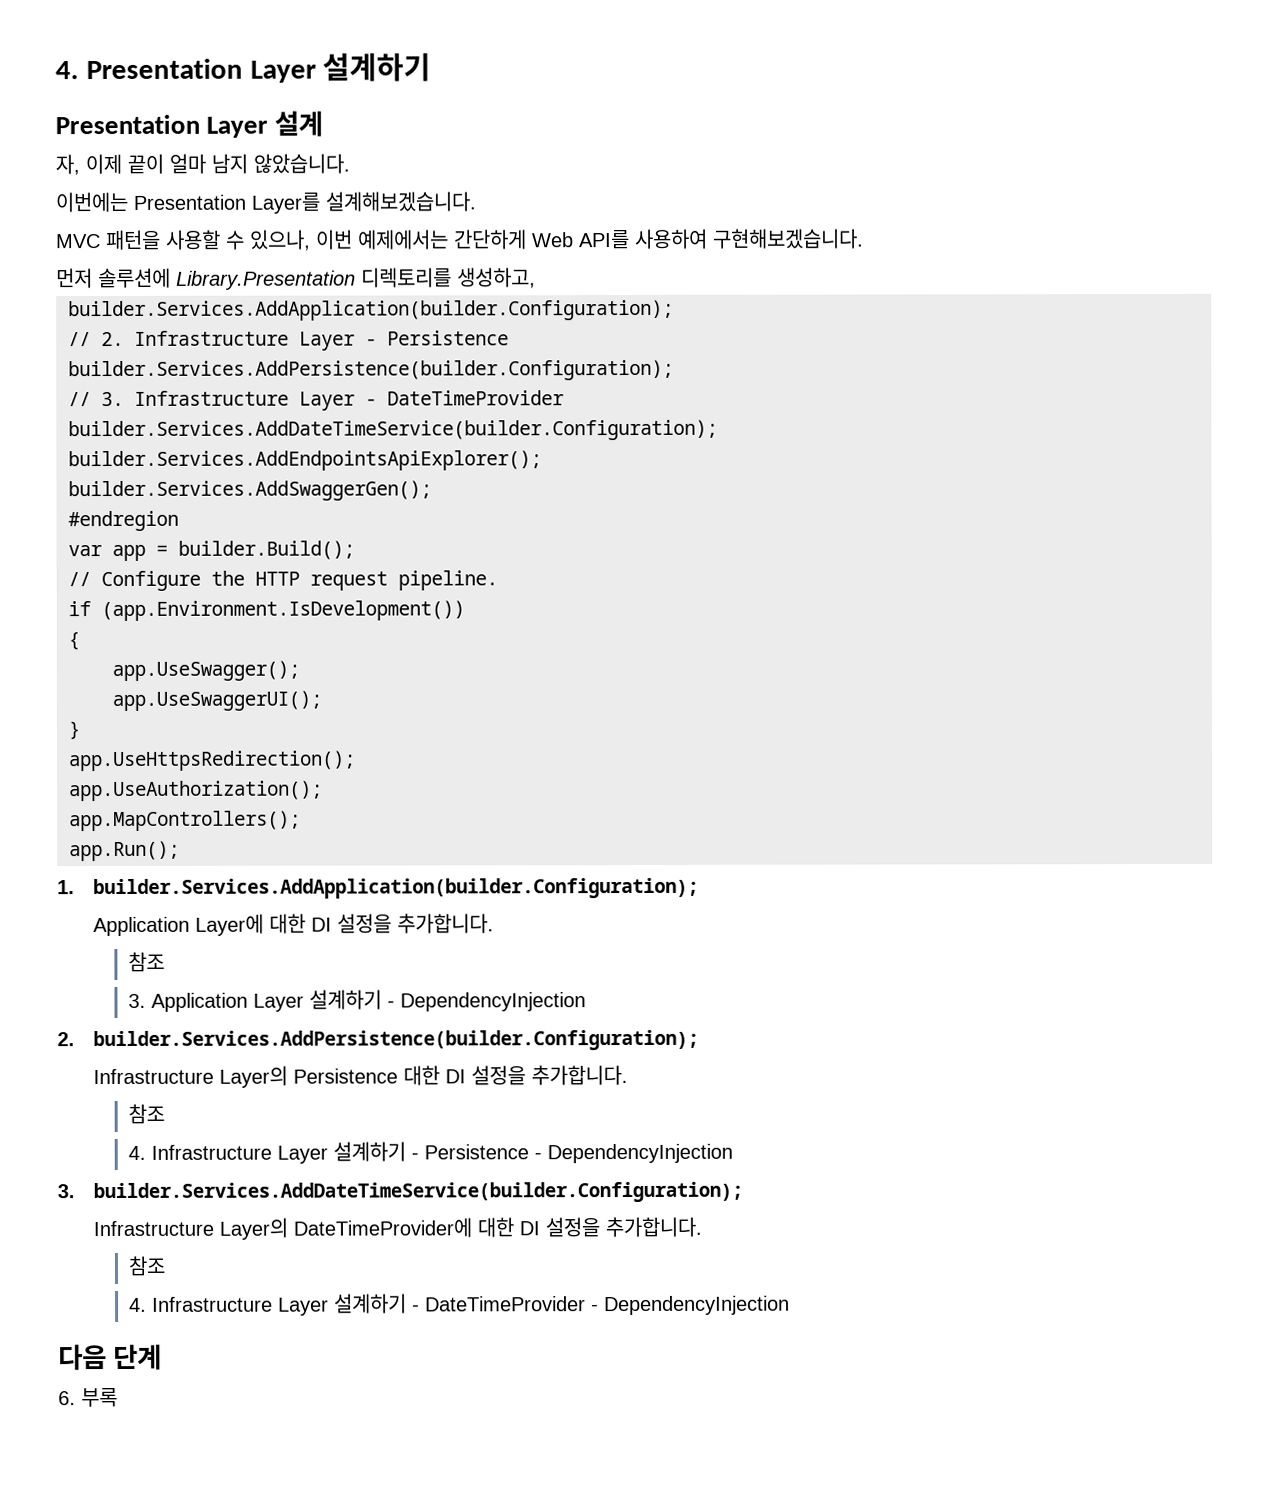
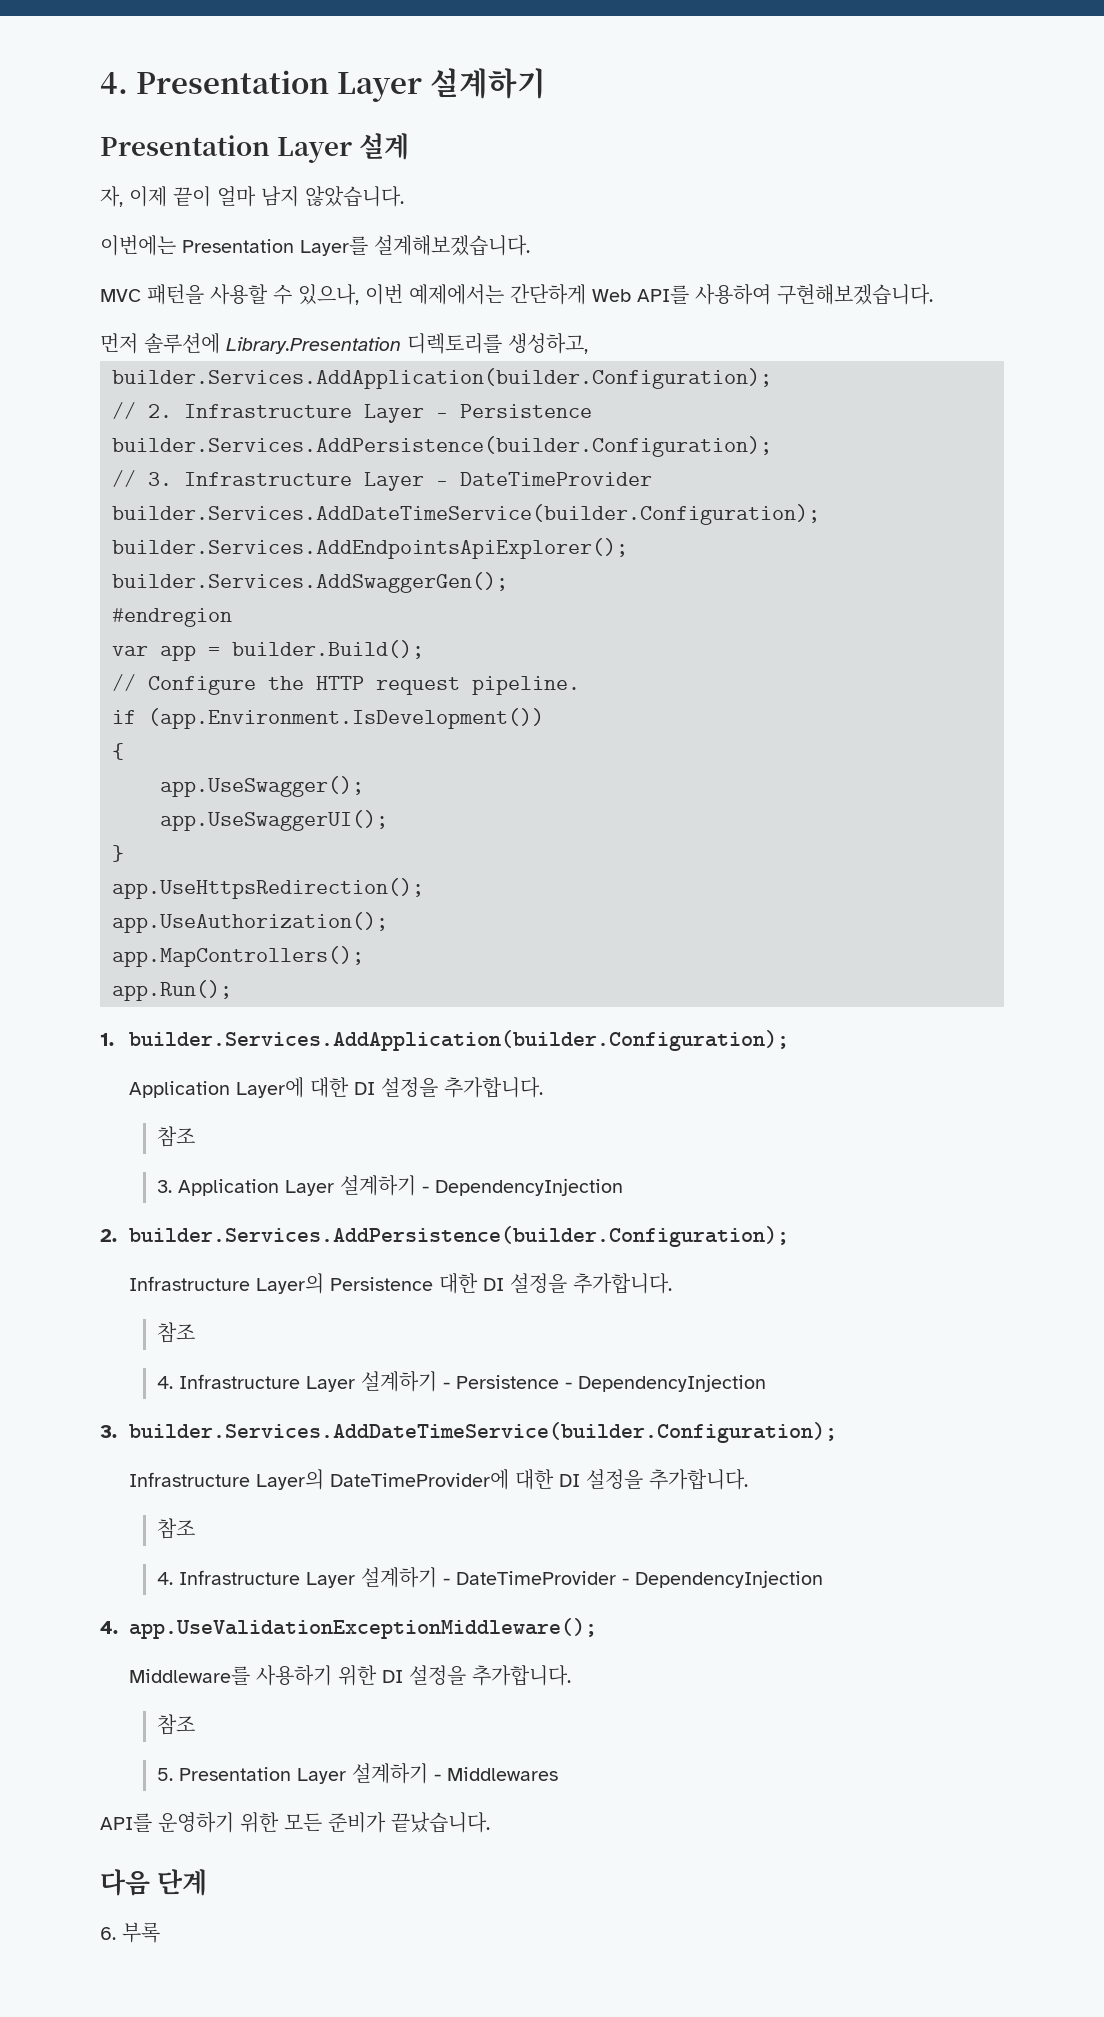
(791, 1305) none -> [100,1618,597,1639] [128,1665,571,1686] [157,1714,196,1735] [157,1763,559,1784] [100,1812,490,1833] // 4. app.UseValidationExceptionMiddleware(); // Middleware를 사용하기 위한 DI 설정을 추가합니다. // 참조 // 5. Presentation Layer 설계하기 - Middlewares // API를 운영하기 위한 모든 준비가 끝났습니다.

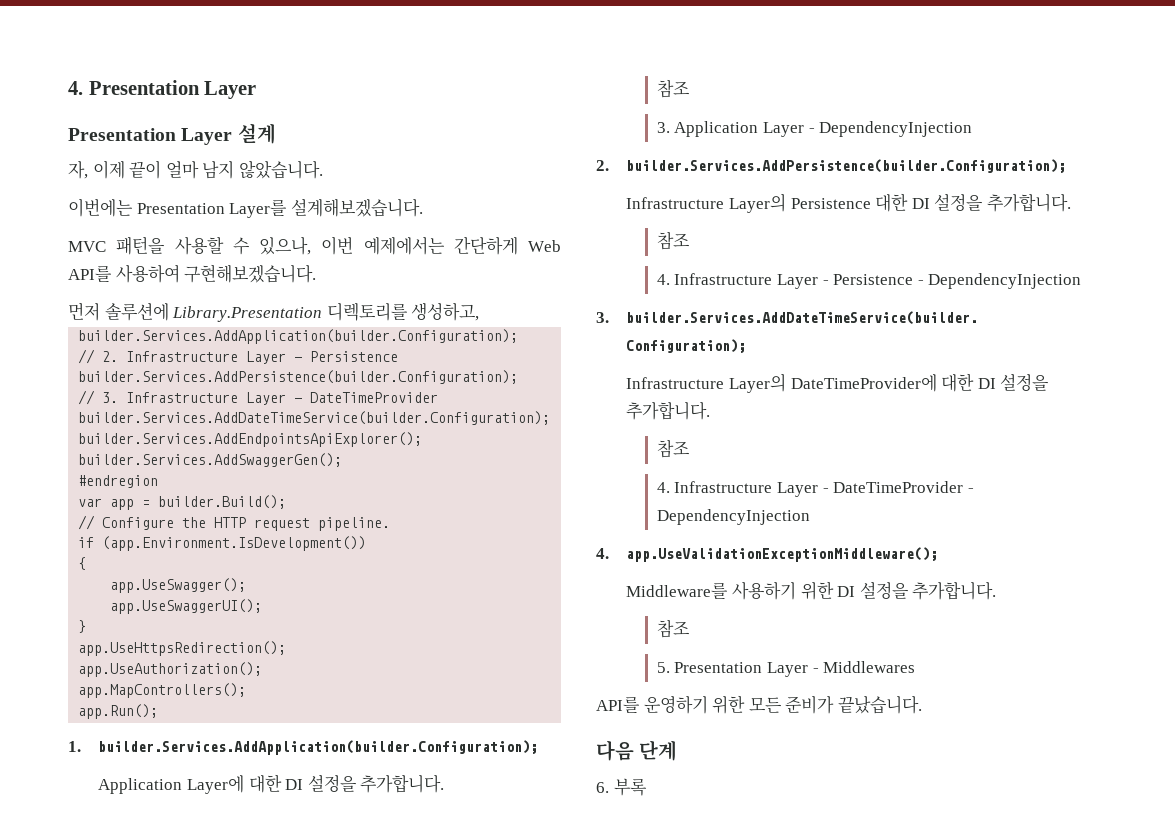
[429,68,546,99] 설계하기 -> (257, 90) none
[340,1175,417,1196] 설계하기 -> (805, 129) none
[361,1371,438,1392] 설계하기 -> (819, 281) none
[361,1567,438,1588] 설계하기 -> (819, 489) none
[352,1763,429,1784] 설계하기 -> (809, 669) none

